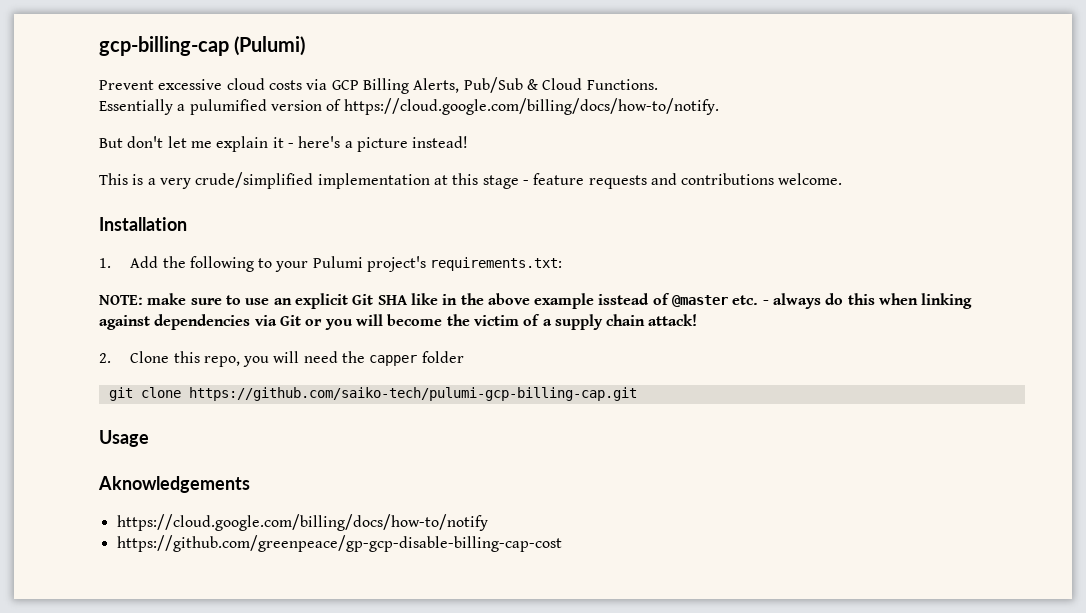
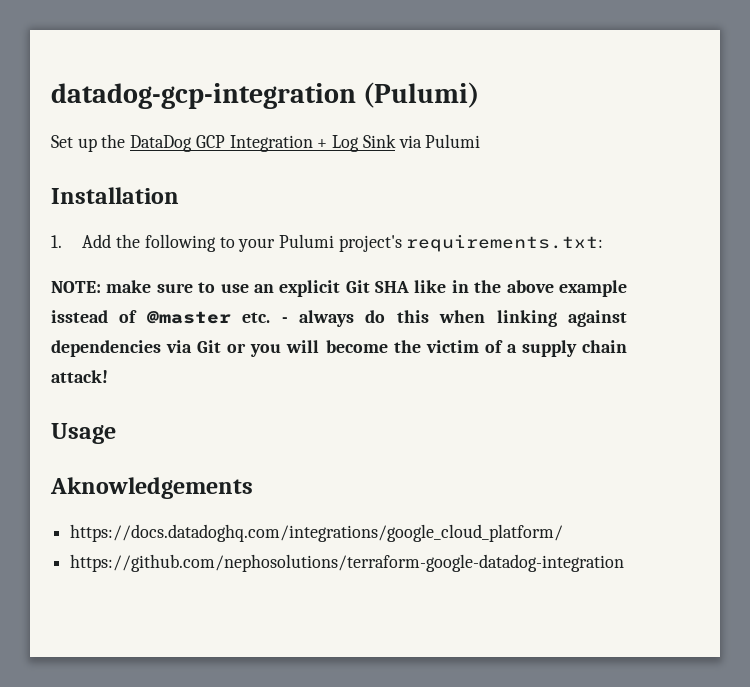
[99,36,229,56] gcp-billing-cap -> [51,83,356,109] datadog-gcp-integration
[99,77,658,94] [99,98,719,115] [99,136,469,152] [99,172,843,189] Prevent excessive cloud costs via GCP Billing Alerts, Pub/Sub & Cloud Functions. // Essentially a pulumified version of https://cloud.google.com/billing/docs/how-to/notify. // But don't let me explain it - here's a picture instead! // This is a very crude/simplified implementation at this stage - feature requests and contributions welcome. -> [51,134,481,152] Set up the DataDog GCP Integration + Log Sink via Pulumi
[99,351,464,367] [108,387,637,401] // 2. Clone this repo, you will need the capper folder // git clone https://github.com/saiko-tech/pulumi-gcp-billing-cap.git -> (108, 376) none
[116,514,488,531] [116,535,562,552] https://cloud.google.com/billing/docs/how-to/notify // https://github.com/greenpeace/gp-gcp-disable-billing-cap-cost -> [70,524,564,542] [70,554,625,572] https://docs.datadoghq.com/integrations/google_cloud_platform/ // https://github.com/nephosolutions/terraform-google-datadog-integration

